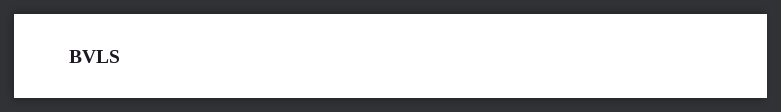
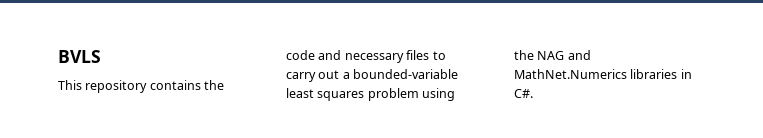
(120, 56) none -> [58,80,225,93] [286,50,446,63] [286,69,459,82] [286,88,456,101] [514,50,591,60] [514,69,692,79] [514,89,533,98] // This repository contains the code and necessary files to carry out a bounded-variable least squares problem using the NAG and MathNet.Numerics libraries in C#.

